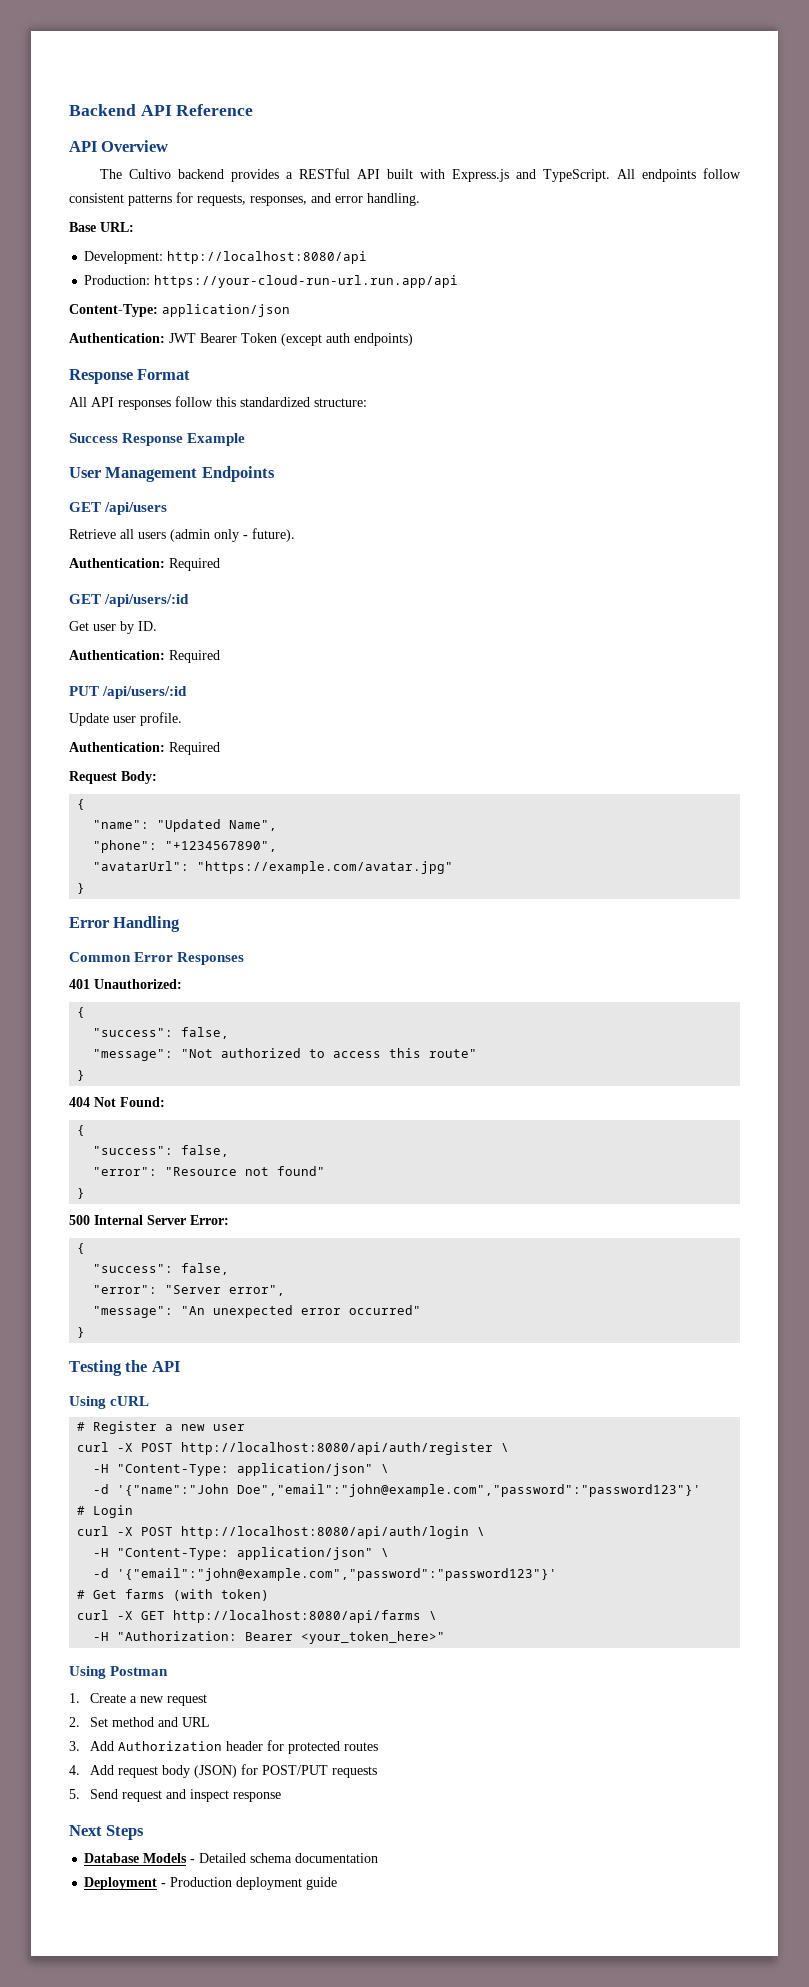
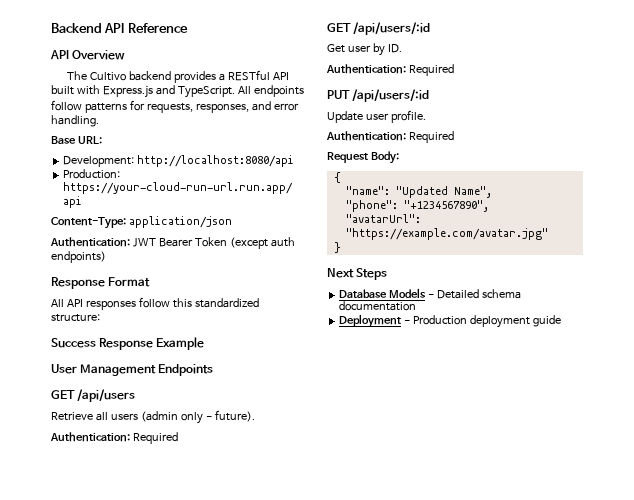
[69,193,124,203] consistent -> (82, 105) none
[69,916,181,932] [69,952,245,965] [69,979,182,989] [77,1007,86,1018] [93,1027,230,1039] [93,1048,478,1061] [77,1070,86,1081] [69,1097,165,1107] [77,1125,86,1136] [93,1145,230,1157] [93,1166,326,1176] [77,1188,86,1199] [69,1215,229,1225] [77,1243,86,1254] [93,1263,230,1275] [93,1285,286,1296] [93,1305,422,1318] [77,1327,86,1338] [69,1360,180,1376] [69,1396,150,1409] [77,1421,246,1434] [77,1442,510,1455] [93,1463,390,1476] [93,1484,702,1497] [77,1505,134,1518] [77,1526,486,1539] [93,1547,390,1560] [93,1568,558,1581] [77,1589,270,1601] [77,1610,438,1623] [93,1631,446,1644] [69,1666,169,1679] [69,1693,207,1706] [69,1717,210,1727] [69,1740,378,1754] [69,1764,377,1778] [69,1789,281,1802] // Error Handling // Common Error Responses // 401 Unauthorized: // { // "success": false, // "message": "Not authorized to access this route" // } // 404 Not Found: // { // "success": false, // "error": "Resource not found" // } // 500 Internal Server Error: // { // "success": false, // "error": "Server error", // "message": "An unexpected error occurred" // } // Testing the API // Using cURL // # Register a new user // curl -X POST http://localhost:8080/api/auth/register \ // -H "Content-Type: application/json" \ // -d '{"name":"John Doe","email":"john@example.com","password":"password123"}' // # Login // curl -X POST http://localhost:8080/api/auth/login \ // -H "Content-Type: application/json" \ // -d '{"email":"john@example.com","password":"password123"}' // # Get farms (with token) // curl -X GET http://localhost:8080/api/farms \ // -H "Authorization: Bearer <your_token_here>" // Using Postman // 1. Create a new request // 2. Set method and URL // 3. Add Authorization header for protected routes // 4. Add request body (JSON) for POST/PUT requests // 5. Send request and inspect response -> (341, 247) none

